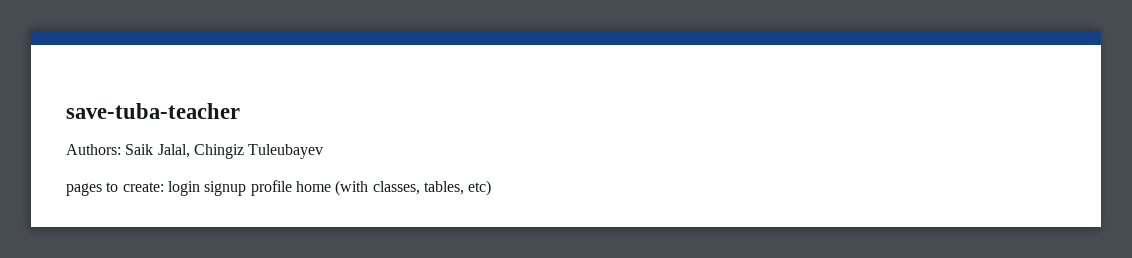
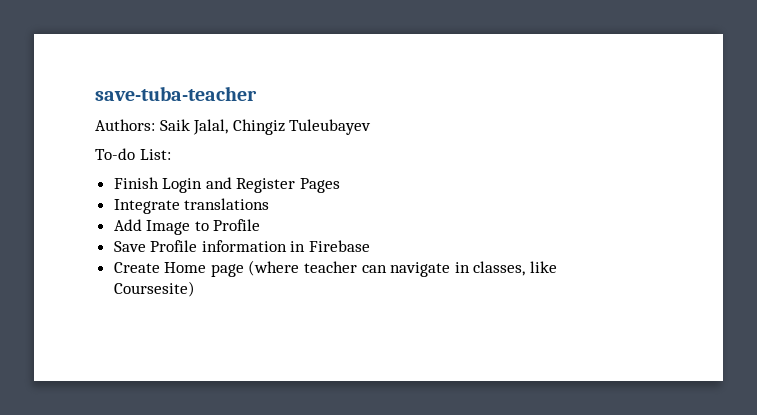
[66,180,492,196] pages to create: login signup profile home (with classes, tables, etc) -> [95,148,171,160] [113,177,341,193] [113,198,270,214] [113,219,261,235] [113,240,371,252] [113,260,558,277] [113,281,195,297] To-do List: // Finish Login and Register Pages // Integrate translations // Add Image to Profile // Save Profile information in Firebase // Create Home page (where teacher can navigate in classes, like Coursesite)

